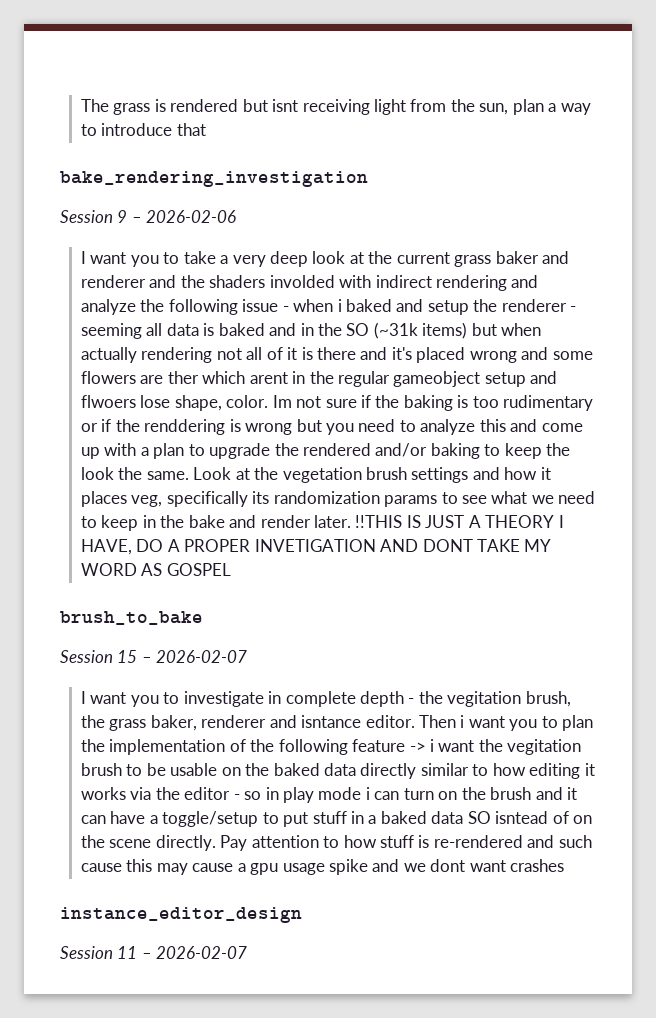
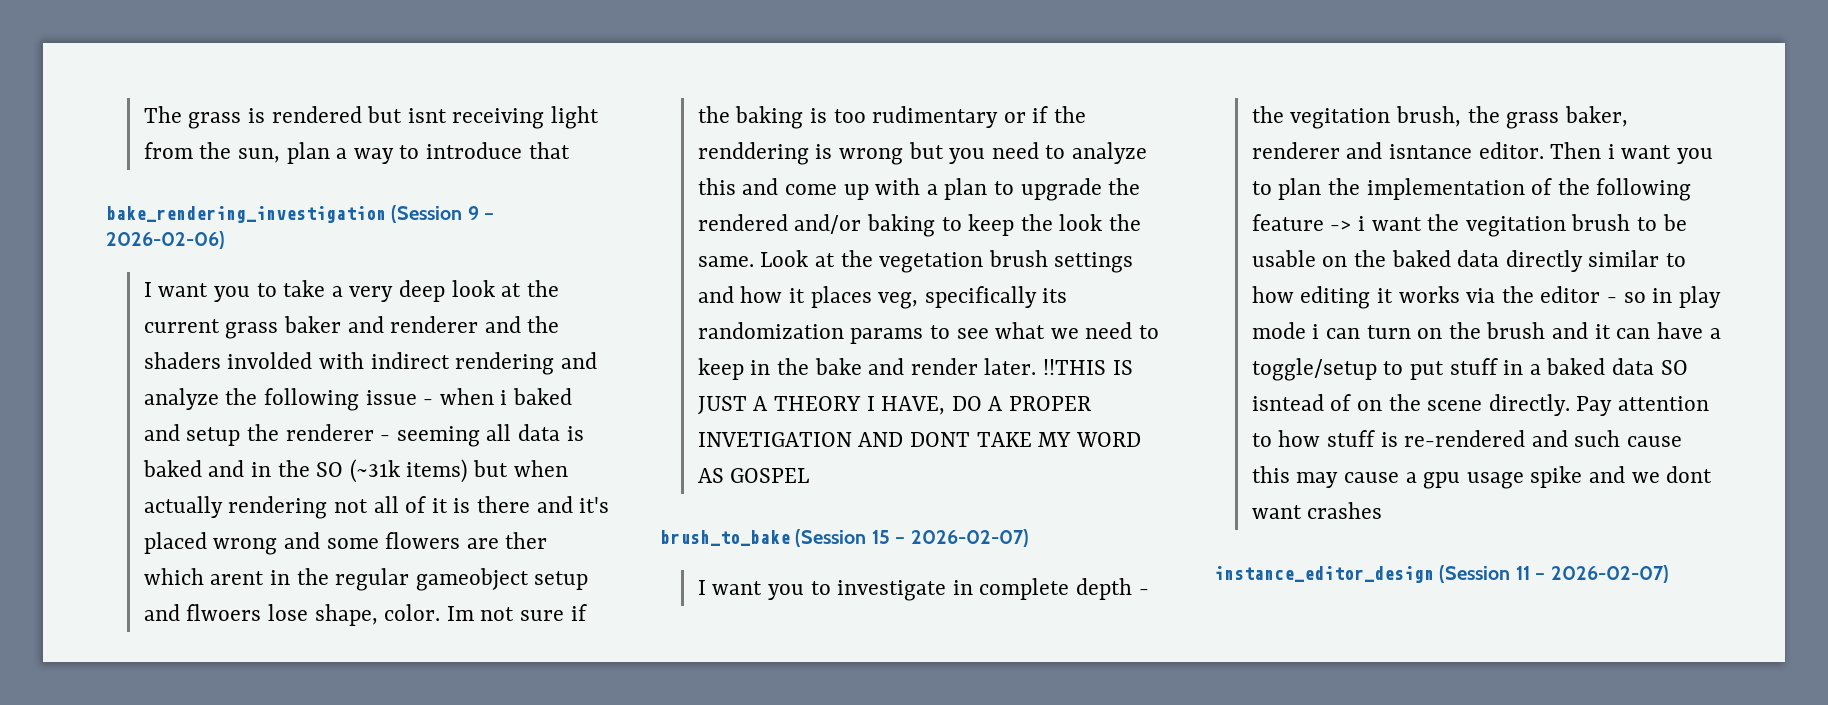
[60,210,113,223] // Session -> [391,205,463,223] (Session
[146,210,237,223] 2026-02-06 -> [106,231,225,249] 2026-02-06)
[60,650,113,663] // Session -> [795,529,867,547] (Session
[156,650,248,663] 2026-02-07 -> [910,529,1029,547] 2026-02-07)
[60,946,113,959] // Session -> [1439,565,1511,583] (Session
[156,946,248,959] 2026-02-07 -> [1550,565,1669,583] 2026-02-07)

